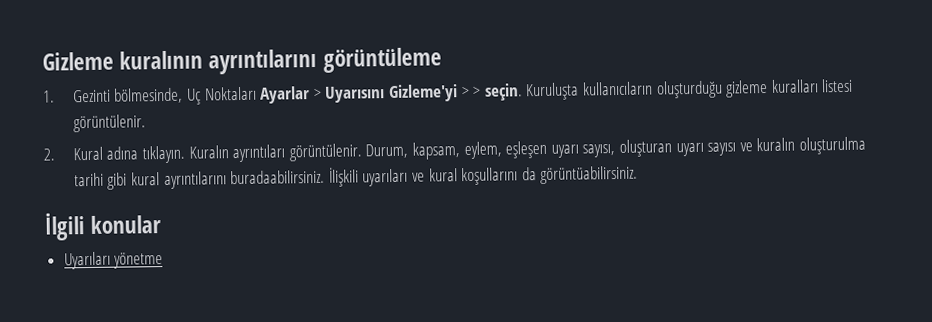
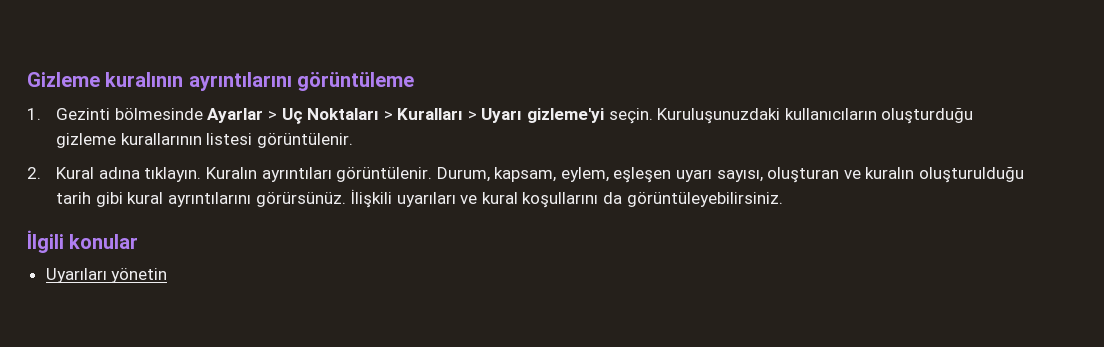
[114,82,580,105] bölmesinde, Uç Noktaları Ayarlar > Uyarısını Gizleme'yi > > seçin. Kuruluşta -> [114,108,781,124] bölmesinde Ayarlar > Uç Noktaları > Kuralları > Uyarı gizleme'yi seçin. Kuruluşunuzdaki
[770,79,819,93] kuralları -> [120,133,202,145] kurallarının
[675,136,866,157] [73,172,104,187] uyarı sayısı ve kuralın oluşturulma tarihi -> [843,166,1024,183] [56,192,92,204] ve kuralın oluşturulduğu tarih
[230,169,326,185] buradaabilirsiniz. -> [255,192,346,207] görürsünüz.
[540,165,639,185] görüntüabilirsiniz. -> [626,192,783,207] görüntüleyebilirsiniz.
[113,252,164,269] yönetme -> [111,268,168,283] yönetin

